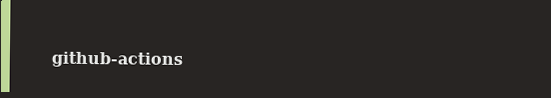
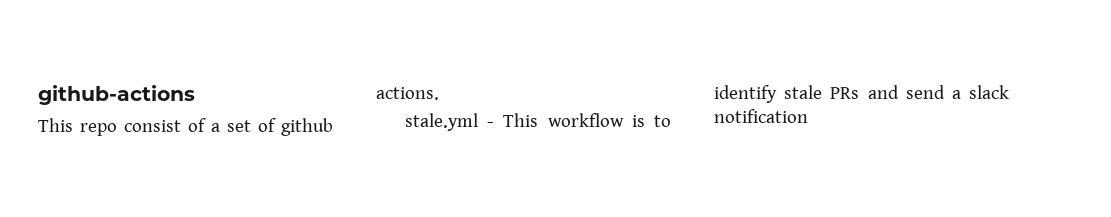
(183, 60) none -> [38,118,333,136] [376,87,439,100] [404,113,671,131] [714,85,1009,103] [714,109,808,123] // This repo consist of a set of github actions. // stale.yml - This workflow is to identify stale PRs and send a slack notification

